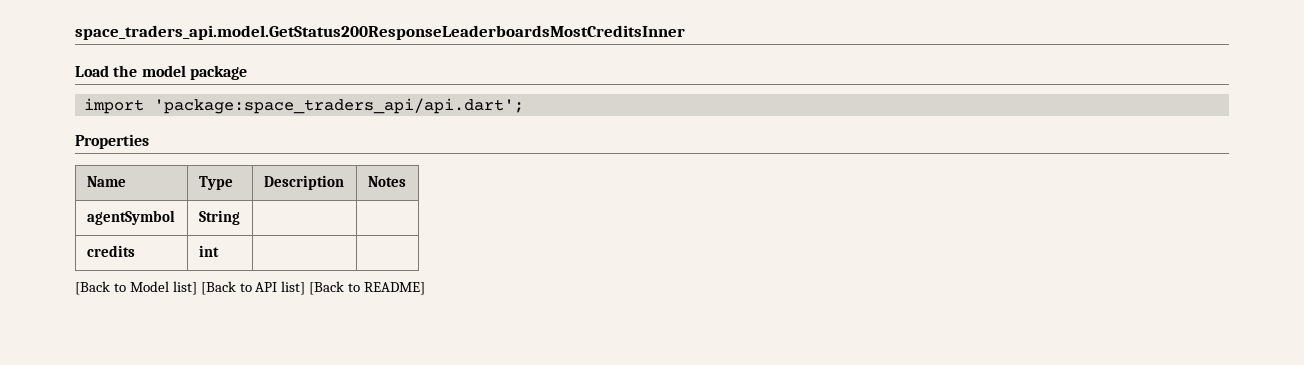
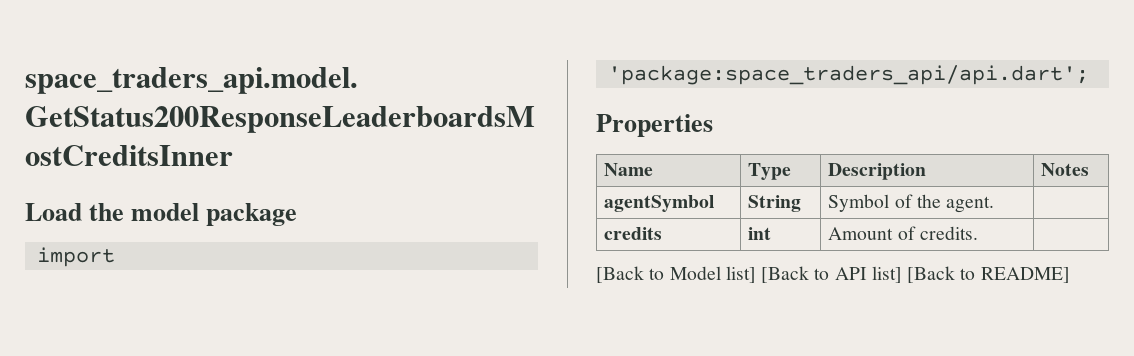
(240, 217) none -> [828,194,995,213] Symbol of the agent.
(219, 251) none -> [828,226,978,240] Amount of credits.

